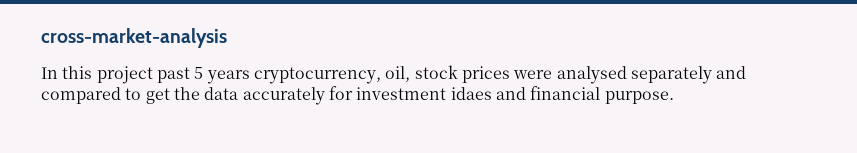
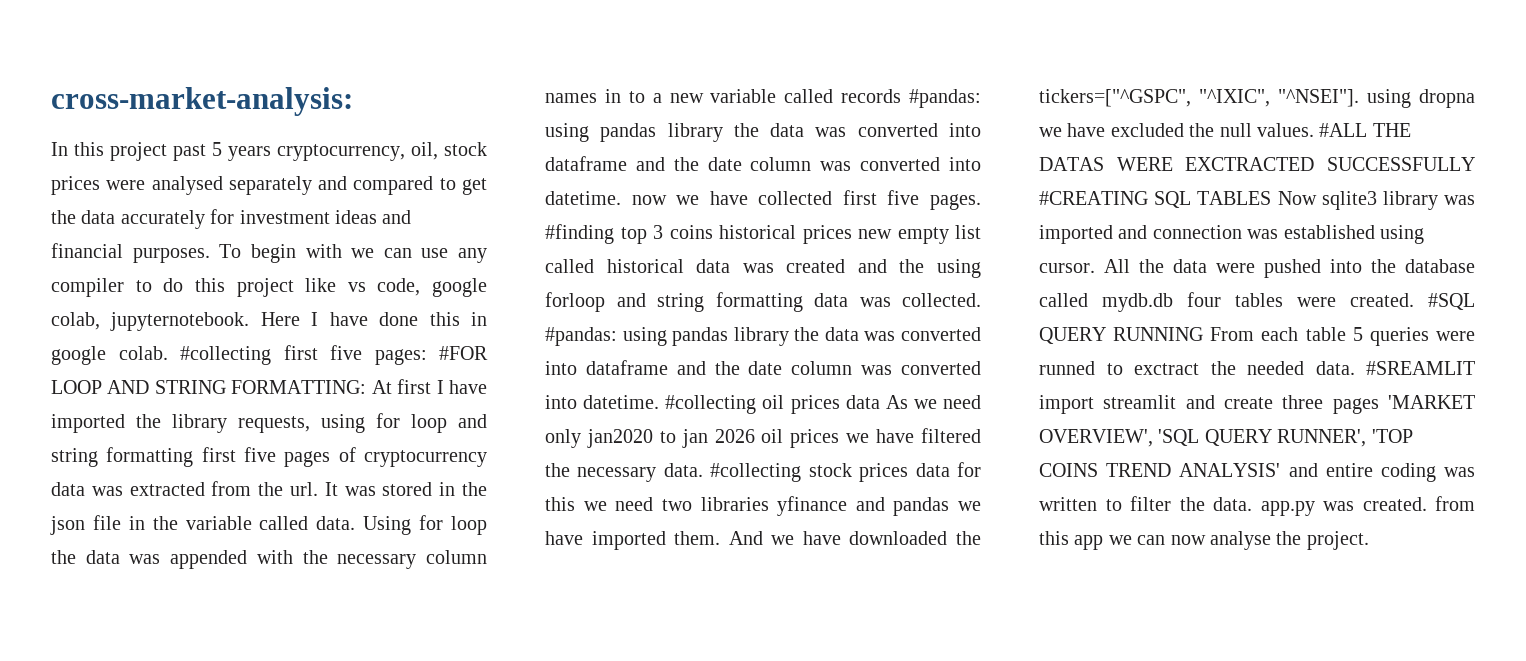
[41,28,227,48] cross-market-analysis -> [51,87,353,116] cross-market-analysis:
[450,87,492,100] idaes -> [335,210,377,224] ideas
[604,91,674,104] purpose. -> [132,244,487,263] [51,278,487,297] [51,312,488,331] [51,345,488,365] [51,379,488,394] [51,413,487,433] [51,447,487,467] [51,481,488,496] [50,515,488,535] [51,550,487,569] [545,89,981,108] [545,123,981,142] [545,156,981,171] [545,190,981,210] [545,224,981,244] [545,259,981,278] [545,292,981,312] [545,327,981,346] [545,360,981,375] [545,395,981,414] [545,428,981,448] [545,462,981,482] [545,496,981,516] [545,531,981,550] [1039,89,1475,108] [1039,123,1411,137] [1039,157,1475,171] [1039,191,1475,210] [1039,225,1424,244] [1039,259,1475,278] [1039,292,1475,312] [1039,327,1475,346] [1039,361,1475,375] [1039,395,1475,414] [1039,429,1413,447] [1039,463,1475,482] [1039,496,1475,516] [1039,531,1369,550] purposes. To begin with we can use any compiler to do this project like vs code, google colab, jupyternotebook. Here I have done this in google colab. #collecting first five pages: #FOR LOOP AND STRING FORMATTING: At first I have imported the library requests, using for loop and string formatting first five pages of cryptocurrency data was extracted from the url. It was stored in the json file in the variable called data. Using for loop the data was appended with the necessary column names in to a new variable called records #pandas: using pandas library the data was converted into dataframe and the date column was converted into datetime. now we have collected first five pages. #finding top 3 coins historical prices new empty list called historical data was created and the using forloop and string formatting data was collected. #pandas: using pandas library the data was converted into dataframe and the date column was converted into datetime. #collecting oil prices data As we need only jan2020 to jan 2026 oil prices we have filtered the necessary data. #collecting stock prices data for this we need two libraries yfinance and pandas we have imported them. And we have downloaded the tickers=["^GSPC", "^IXIC", "^NSEI"]. using dropna we have excluded the null values. #ALL THE DATAS WERE EXCTRACTED SUCCESSFULLY #CREATING SQL TABLES Now sqlite3 library was imported and connection was established using cursor. All the data were pushed into the database called mydb.db four tables were created. #SQL QUERY RUNNING From each table 5 queries were runned to exctract the needed data. #SREAMLIT import streamlit and create three pages 'MARKET OVERVIEW', 'SQL QUERY RUNNER', 'TOP COINS TREND ANALYSIS' and entire coding was written to filter the data. app.py was created. from this app we can now analyse the project.

